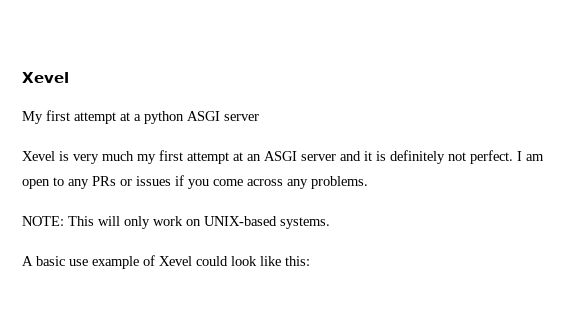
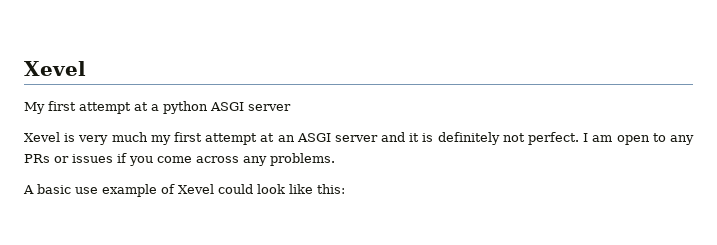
[22,216,330,229] // NOTE: This will only work on UNIX-based systems. -> (335, 159) none

